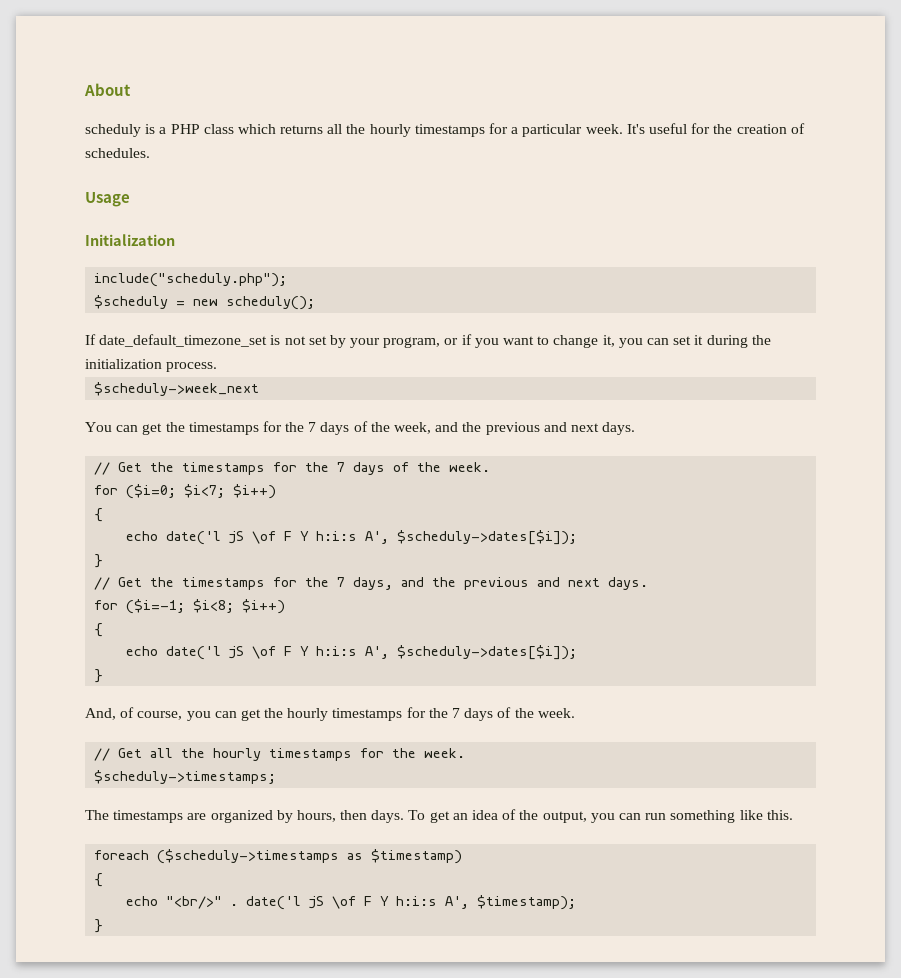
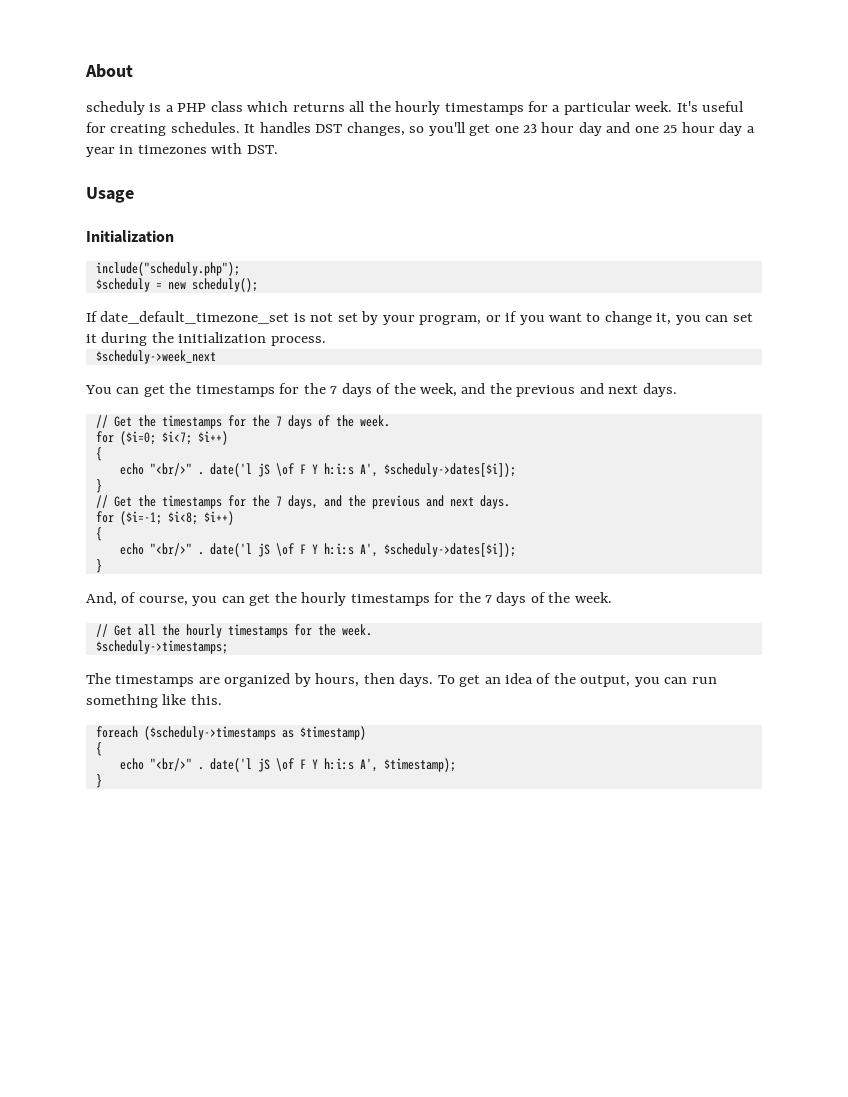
[713,123,805,134] [85,148,150,158] the creation of schedules. -> [110,122,755,136] [86,143,278,157] creating schedules. It handles DST changes, so you'll get one 23 hour day and one 25 hour day a year in timezones with DST.
(159, 536) none -> [149,463,204,476] "<br/>" .
(159, 651) none -> [149,543,204,556] "<br/>" .

